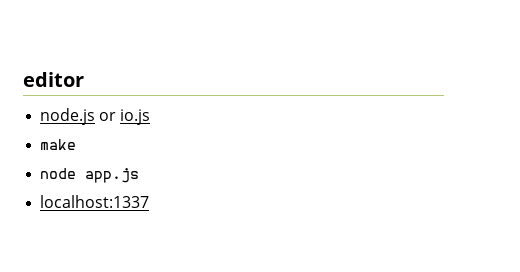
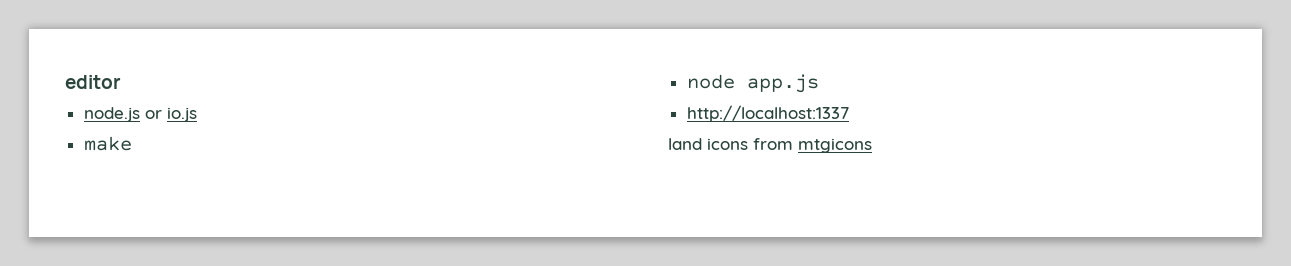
[40,195,150,208] localhost:1337 -> [686,105,849,122] [668,138,872,153] http://localhost:1337 // land icons from mtgicons

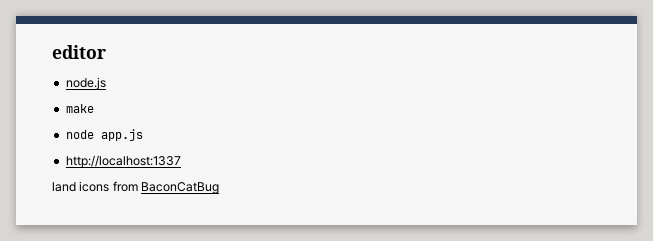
[144,107,197,122] or io.js -> (106, 83) none
[798,138,872,153] mtgicons -> [141,182,220,194] BaconCatBug

